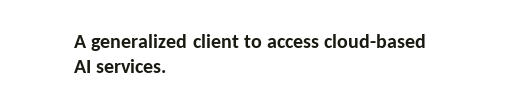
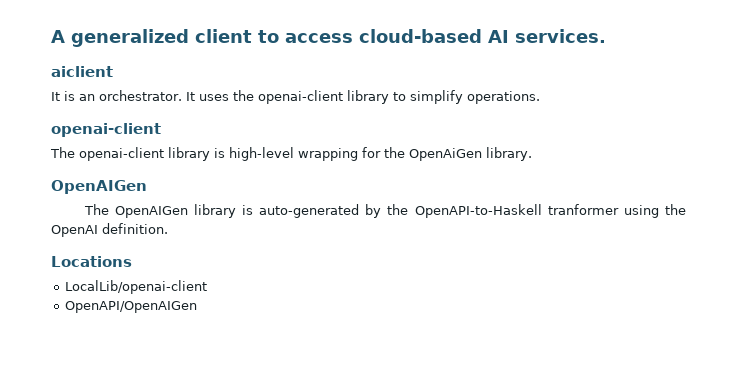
(167, 66) none -> [51,66,113,77] [51,90,540,104] [51,123,161,137] [50,147,532,161] [51,180,147,194] [83,204,686,218] [51,223,168,237] [51,256,132,267] [65,280,208,294] [65,301,198,313] // aiclient // It is an orchestrator. It uses the openai-client library to simplify operations. // openai-client // The openai-client library is high-level wrapping for the OpenAiGen library. // OpenAIGen // The OpenAIGen library is auto-generated by the OpenAPI-to-Haskell tranformer using the OpenAI definition. // Locations // LocalLib/openai-client // OpenAPI/OpenAIGen

